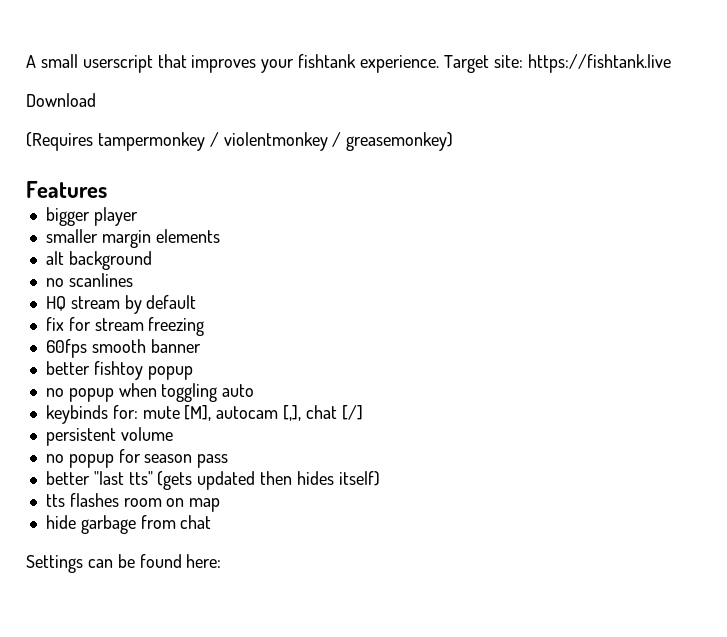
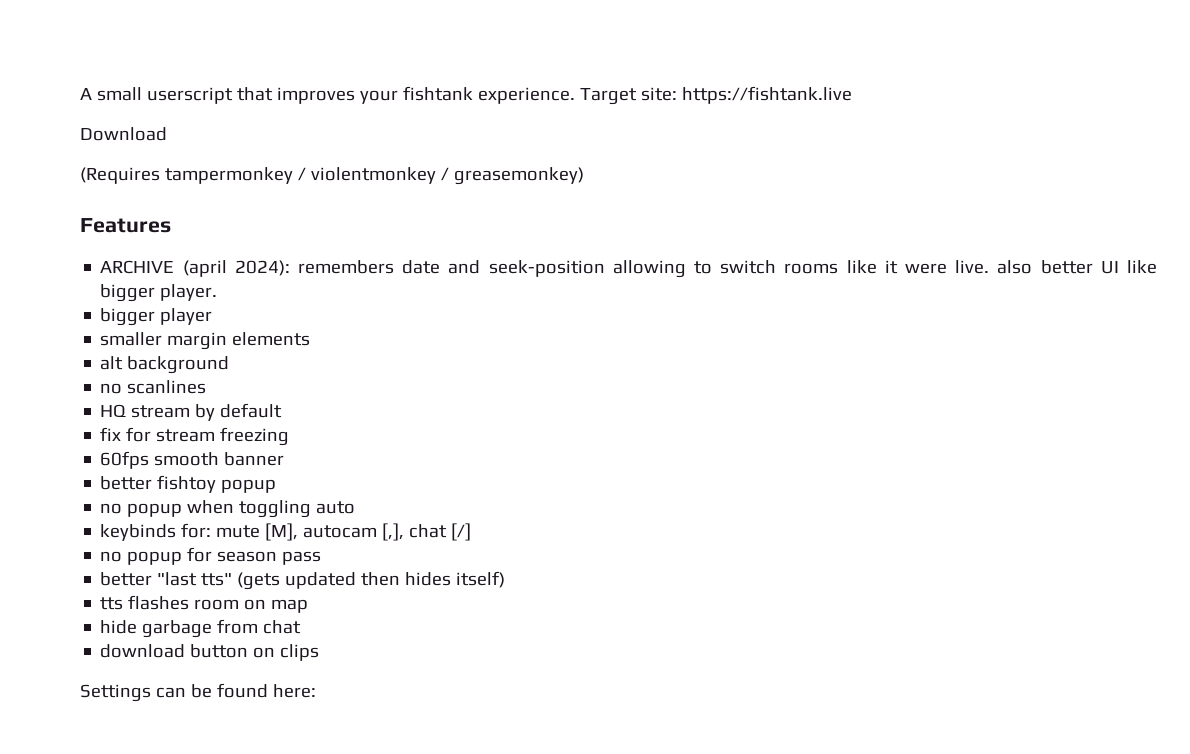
(107, 189) none -> [100,260,1158,278] [100,284,218,302] // ARCHIVE (april 2024): remembers date and seek-position allowing to switch rooms like it were live. also better UI like bigger player.
[45,427,173,446] // persistent volume -> (472, 532) none
(212, 522) none -> [100,644,320,661] // download button on clips

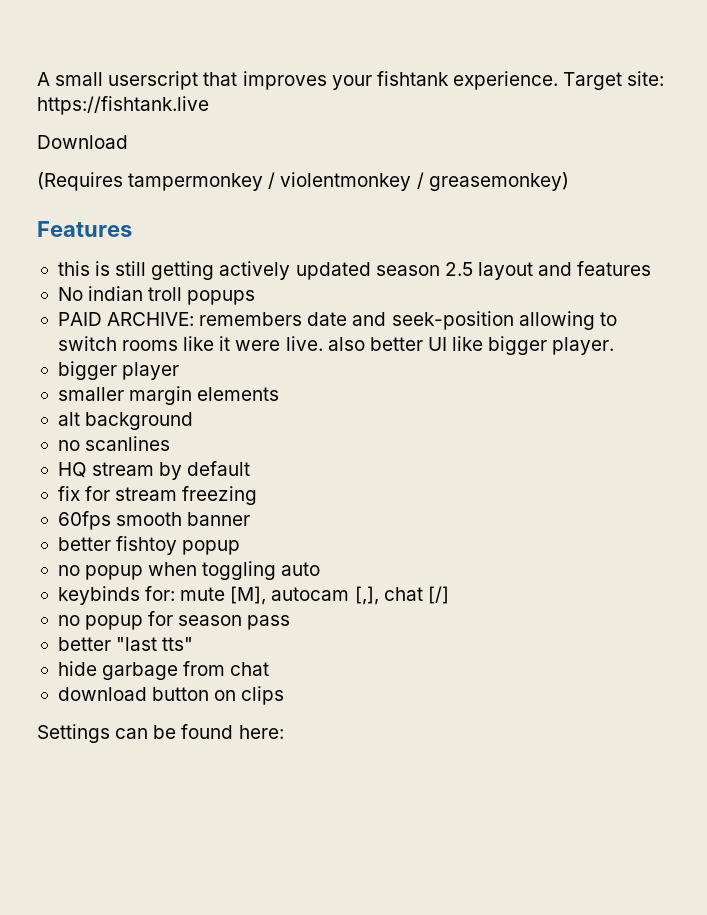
[100,260,290,277] ARCHIVE (april 2024): -> [57,261,652,280] [57,286,256,305] [57,312,195,326] this is still getting actively updated season 2.5 layout and features // No indian troll popups // PAID ARCHIVE:
[237,571,506,590] [100,595,309,613] (gets updated then hides itself) // tts flashes room on map -> (194, 644) none

